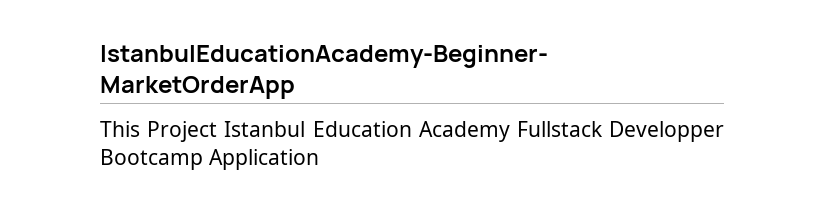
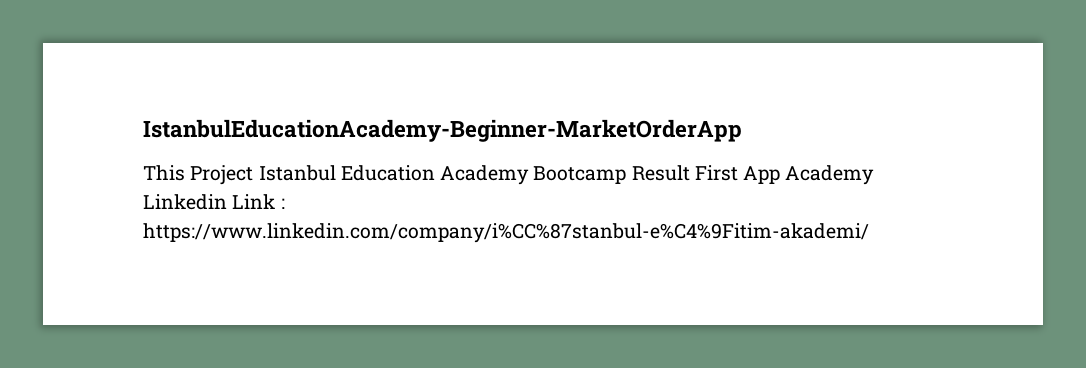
[516,121,724,142] [100,149,319,170] Fullstack Developper Bootcamp Application -> [533,165,875,185] [143,194,285,210] [143,223,869,243] Bootcamp Result First App Academy Linkedin Link : https://www.linkedin.com/company/i%CC%87stanbul-e%C4%9Fitim-akademi/

